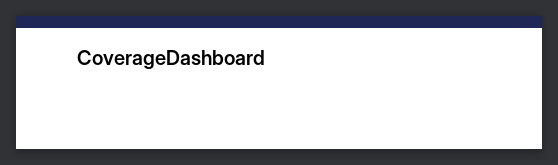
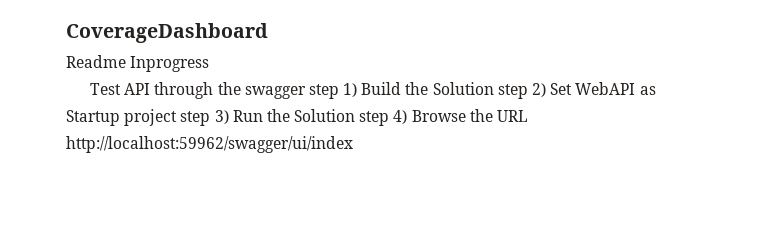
(265, 59) none -> [66,55,210,72] [89,82,656,99] [66,109,529,126] [66,136,353,153] // Readme Inprogress // Test API through the swagger step 1) Build the Solution step 2) Set WebAPI as Startup project step 3) Run the Solution step 4) Browse the URL http://localhost:59962/swagger/ui/index

